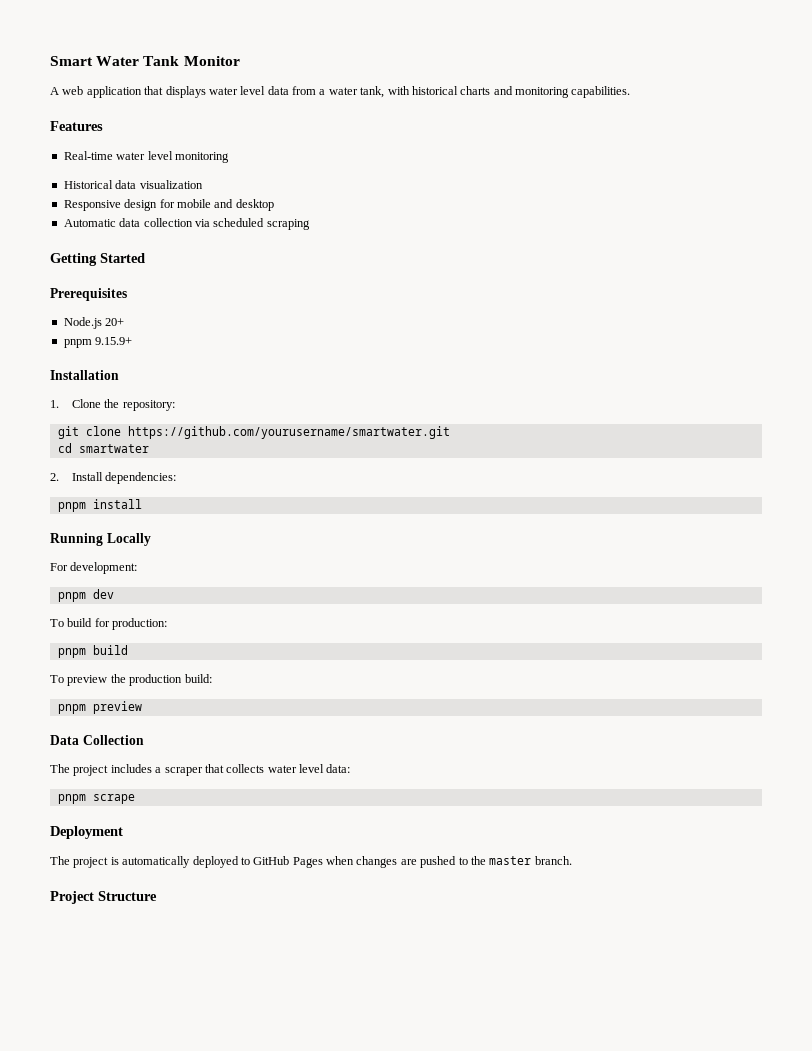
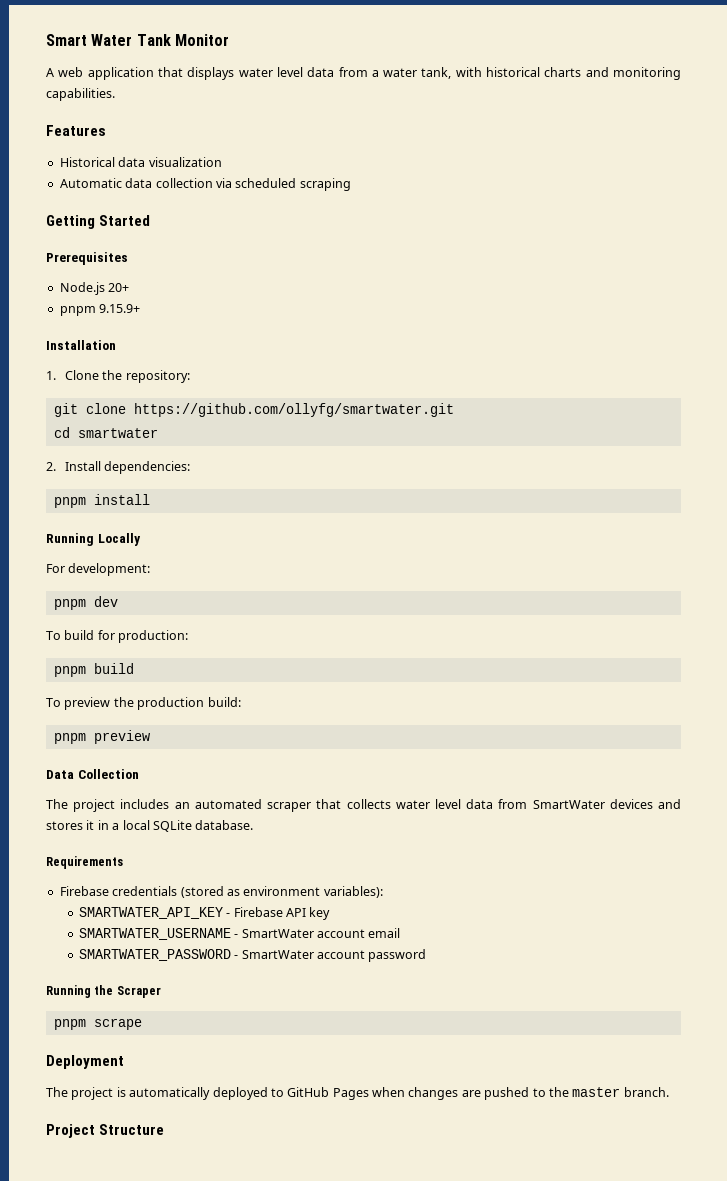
[63,151,229,163] // Real-time water level monitoring -> (106, 130) none
[63,199,274,211] // Responsive design for mobile and desktop -> (222, 162) none
[127,426,450,439] https://github.com/yourusername/smartwater.git -> [133,403,454,417] https://github.com/ollyfg/smartwater.git
[155,767,162,773] a -> [174,799,262,809] an automated
[326,764,351,773] data: -> [466,799,681,809] [46,820,254,832] [46,856,123,869] [59,886,383,898] [78,907,331,920] [78,928,401,940] [78,949,427,962] [46,985,161,998] data from SmartWater devices and stores it in a local SQLite database. // Requirements // Firebase credentials (stored as environment variables): // SMARTWATER_API_KEY - Firebase API key // SMARTWATER_USERNAME - SmartWater account email // SMARTWATER_PASSWORD - SmartWater account password // Running the Scraper

